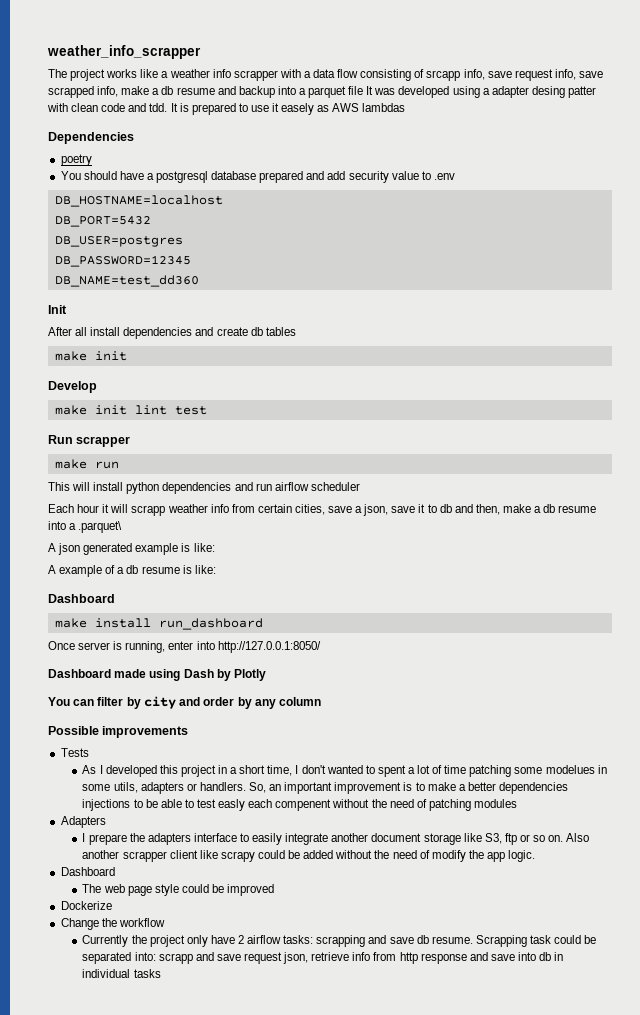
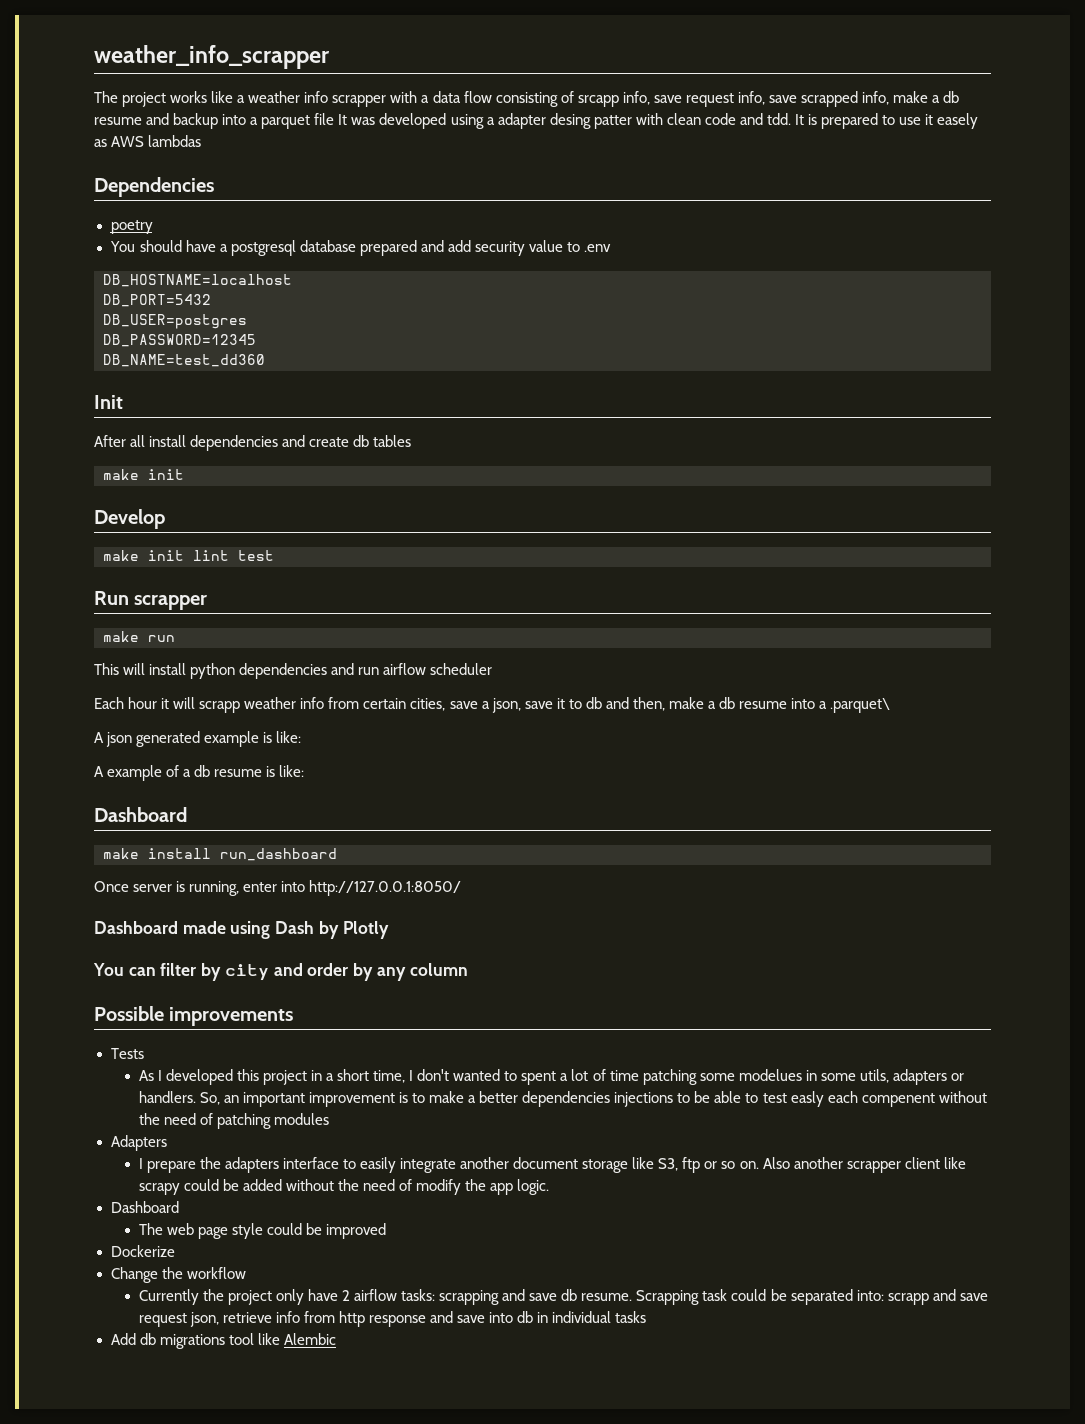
(161, 973) none -> [110,1333,336,1349] // Add db migrations tool like Alembic

